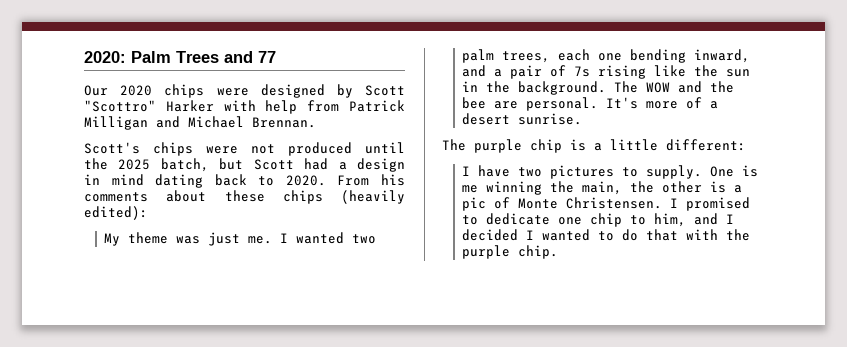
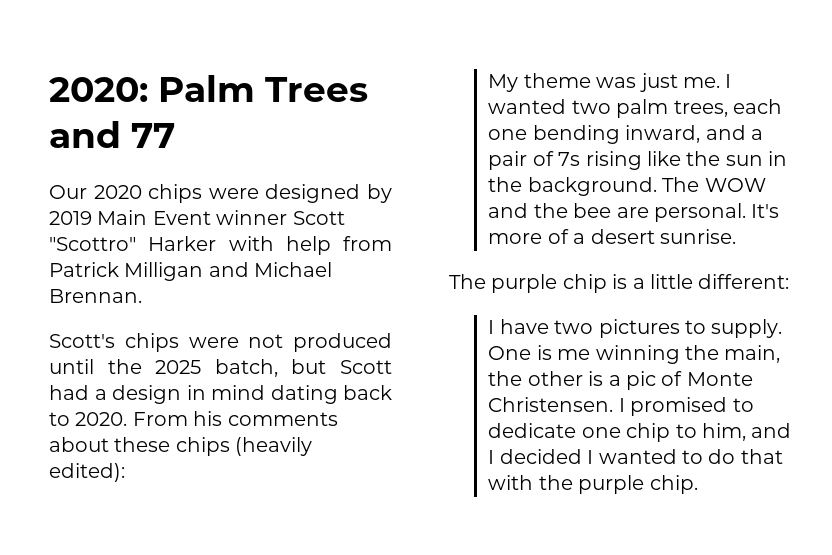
(353, 91) none -> [49,210,288,225] 2019 Main Event winner

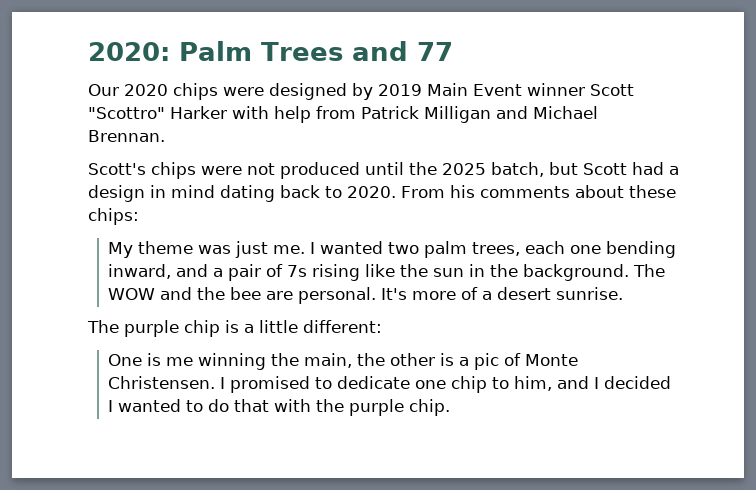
[175,437,313,456] [49,463,125,482] chips (heavily edited): -> [88,208,139,225] chips:
[488,319,783,338] I have two pictures to supply. -> (382, 326) none

